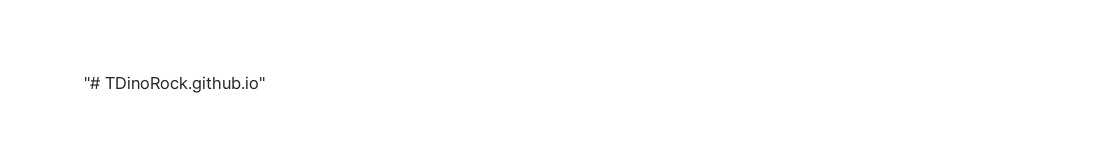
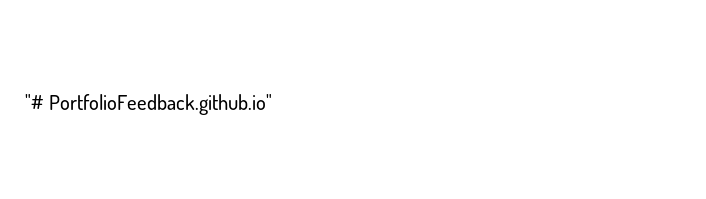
[104,76,265,93] TDinoRock.github.io" -> [48,94,272,115] PortfolioFeedback.github.io"

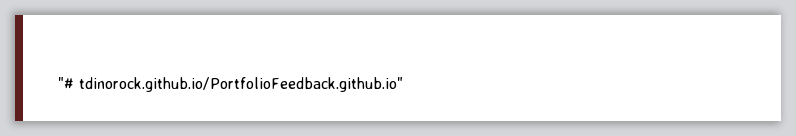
[48,94,272,115] PortfolioFeedback.github.io" -> [79,77,403,92] tdinorock.github.io/PortfolioFeedback.github.io"

